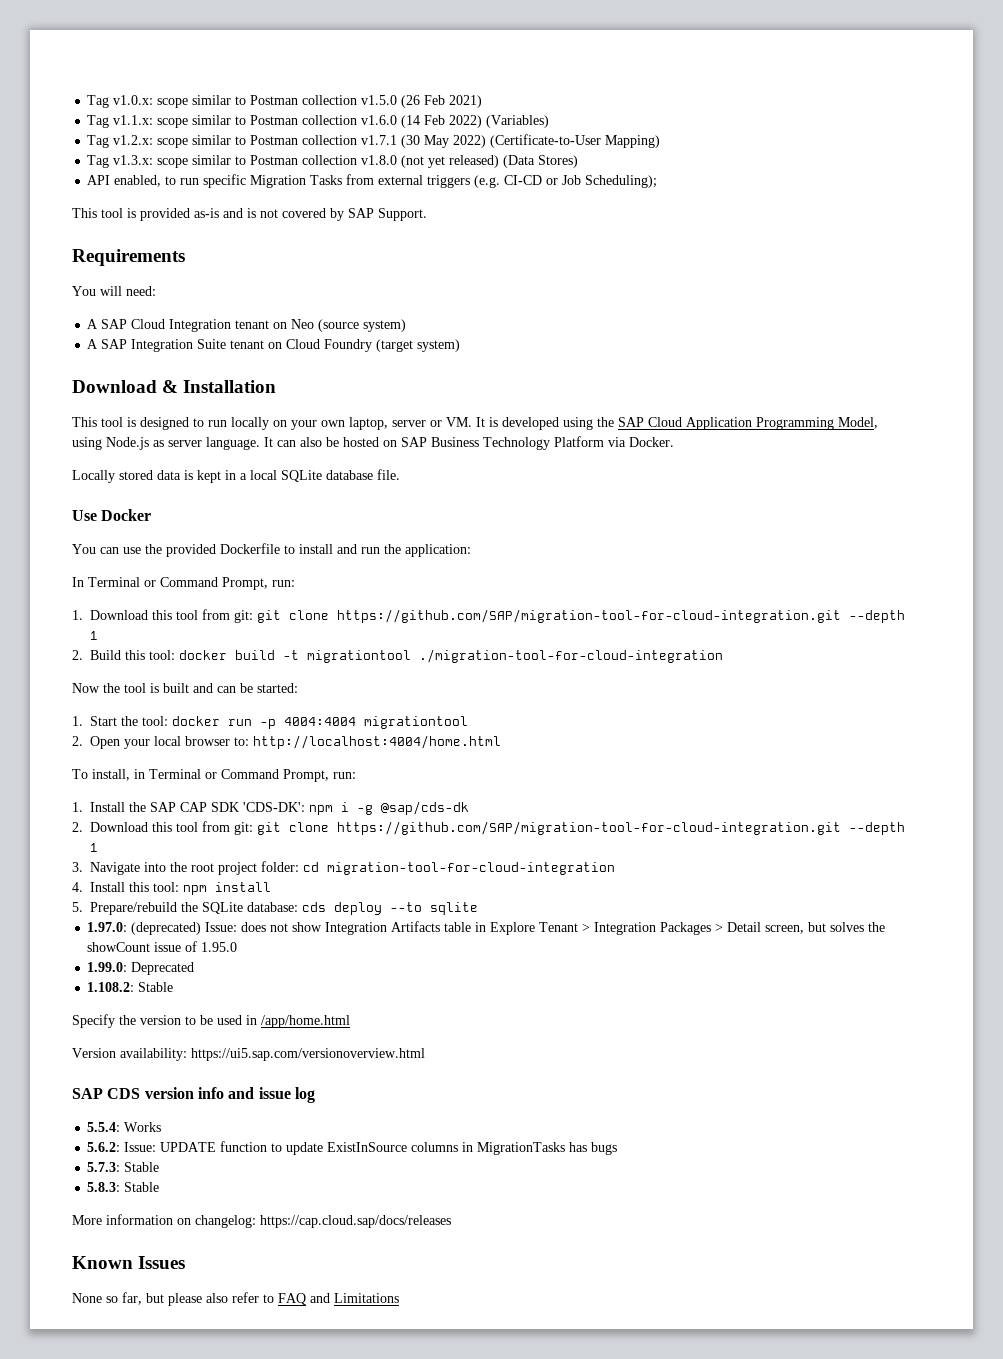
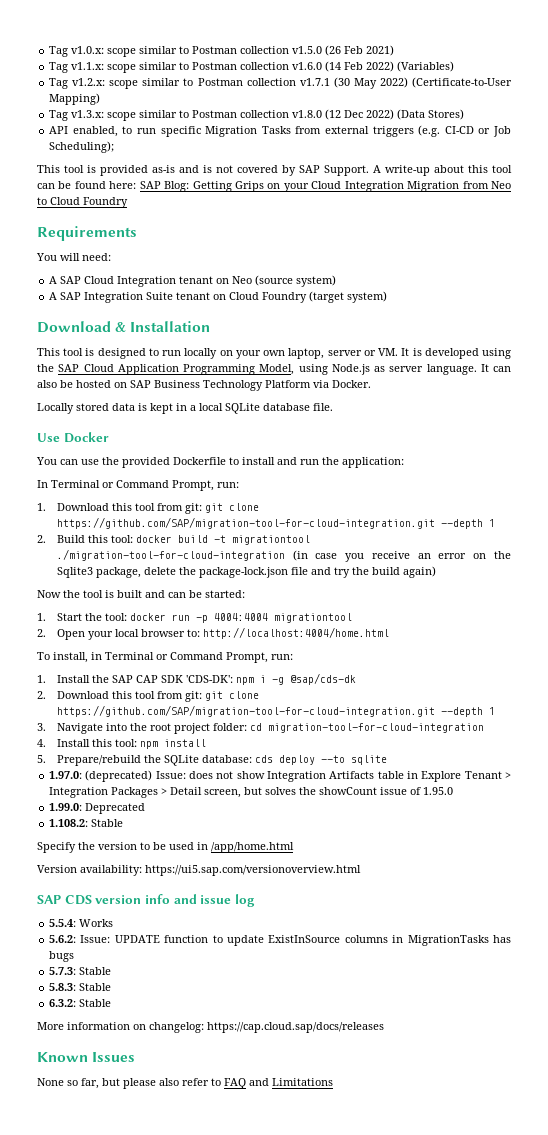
[401,155,500,168] (not yet released) -> [325,109,395,120] (12 Dec 2022)
(427, 214) none -> [373,165,512,176] [37,181,512,192] [37,197,128,208] A write-up about this tool can be found here: SAP Blog: Getting Grips on your Cloud Integration Migration from Neo to Cloud Foundry
(724, 656) none -> [292,550,511,562] [56,566,436,578] (in case you receive an error on the Sqlite3 package, delete the package-lock.json file and try the build again)
(160, 1187) none -> [49,999,112,1007] // 6.3.2: Stable

